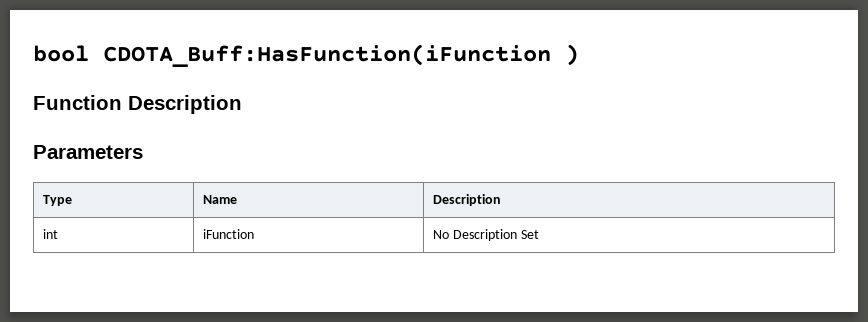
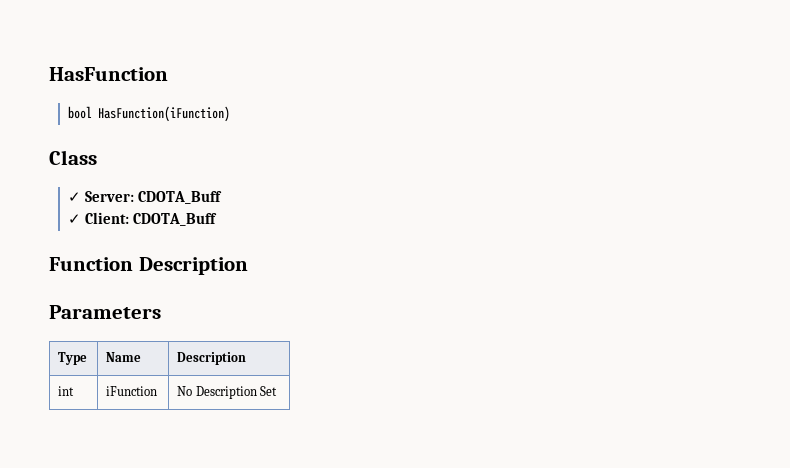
[33,44,579,68] bool CDOTA_Buff:HasFunction(iFunction ) -> [49,67,168,81] [68,106,231,122] [49,150,97,165] [68,191,222,204] [68,212,217,226] HasFunction // bool HasFunction(iFunction) // Class // ✓ Server: CDOTA_Buff // ✓ Client: CDOTA_Buff

